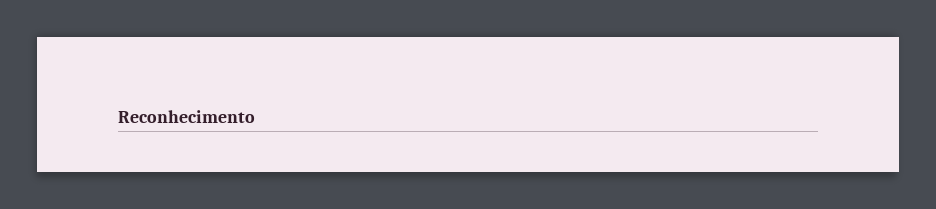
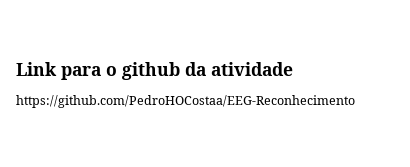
[118,110,255,123] Reconhecimento -> [16,62,293,80] [16,95,355,108] Link para o github da atividade // https://github.com/PedroHOCostaa/EEG-Reconhecimento

